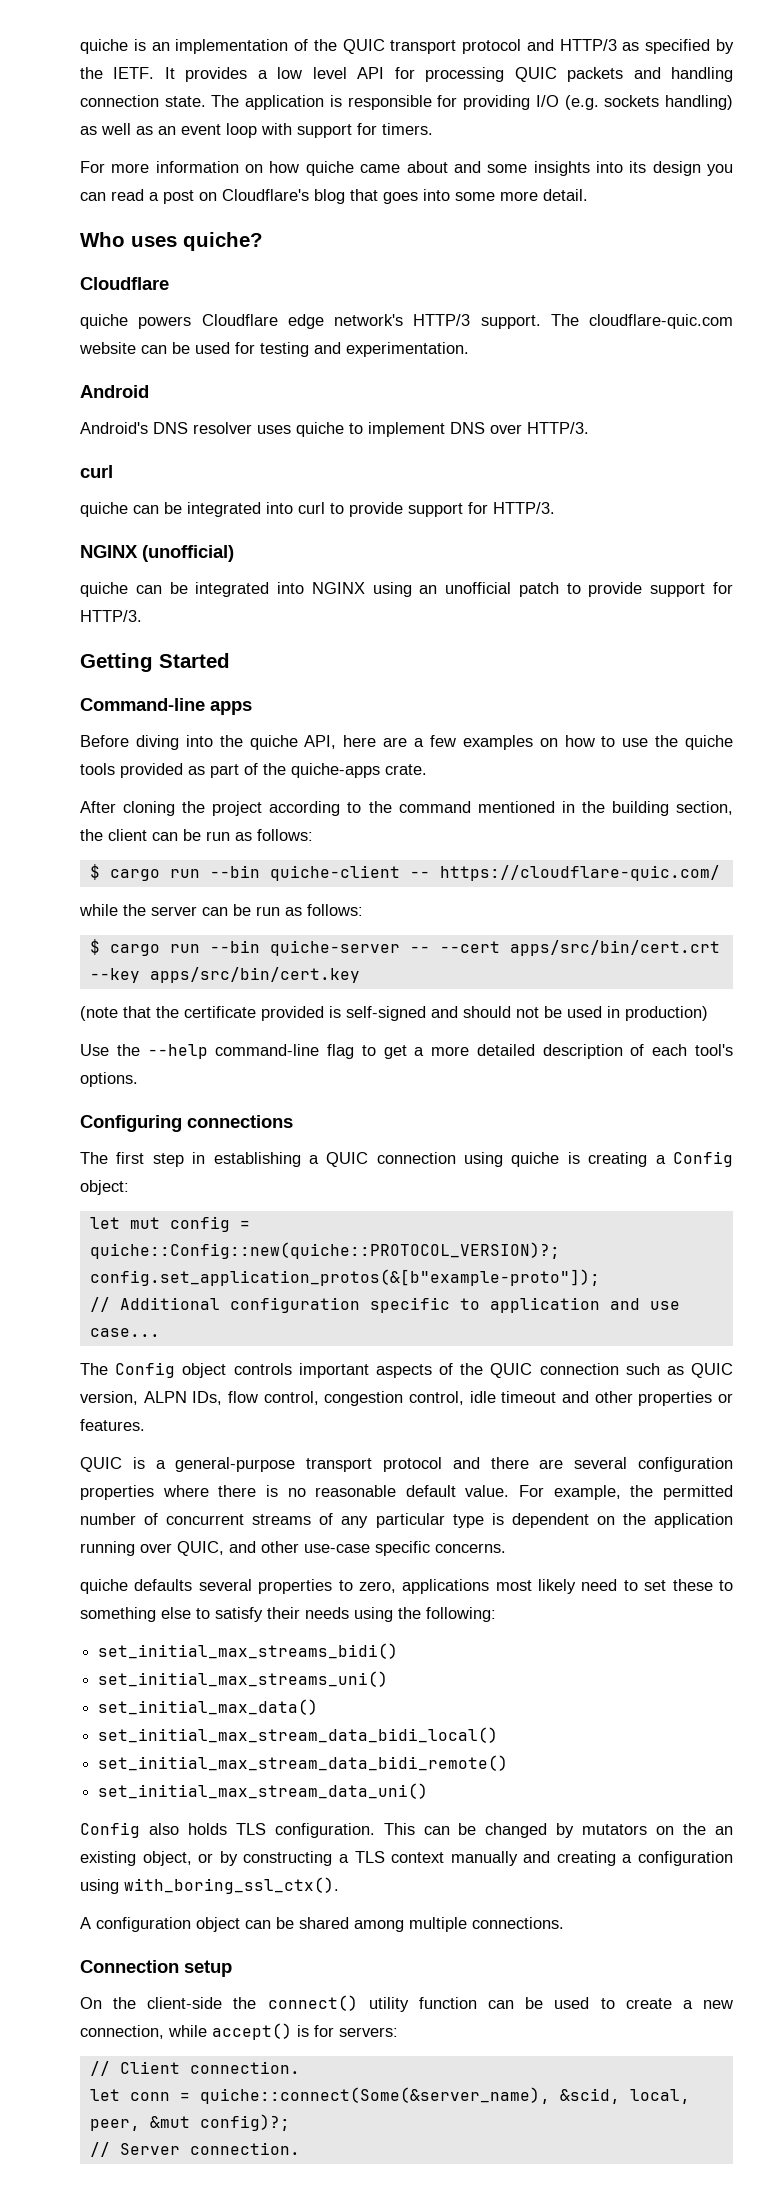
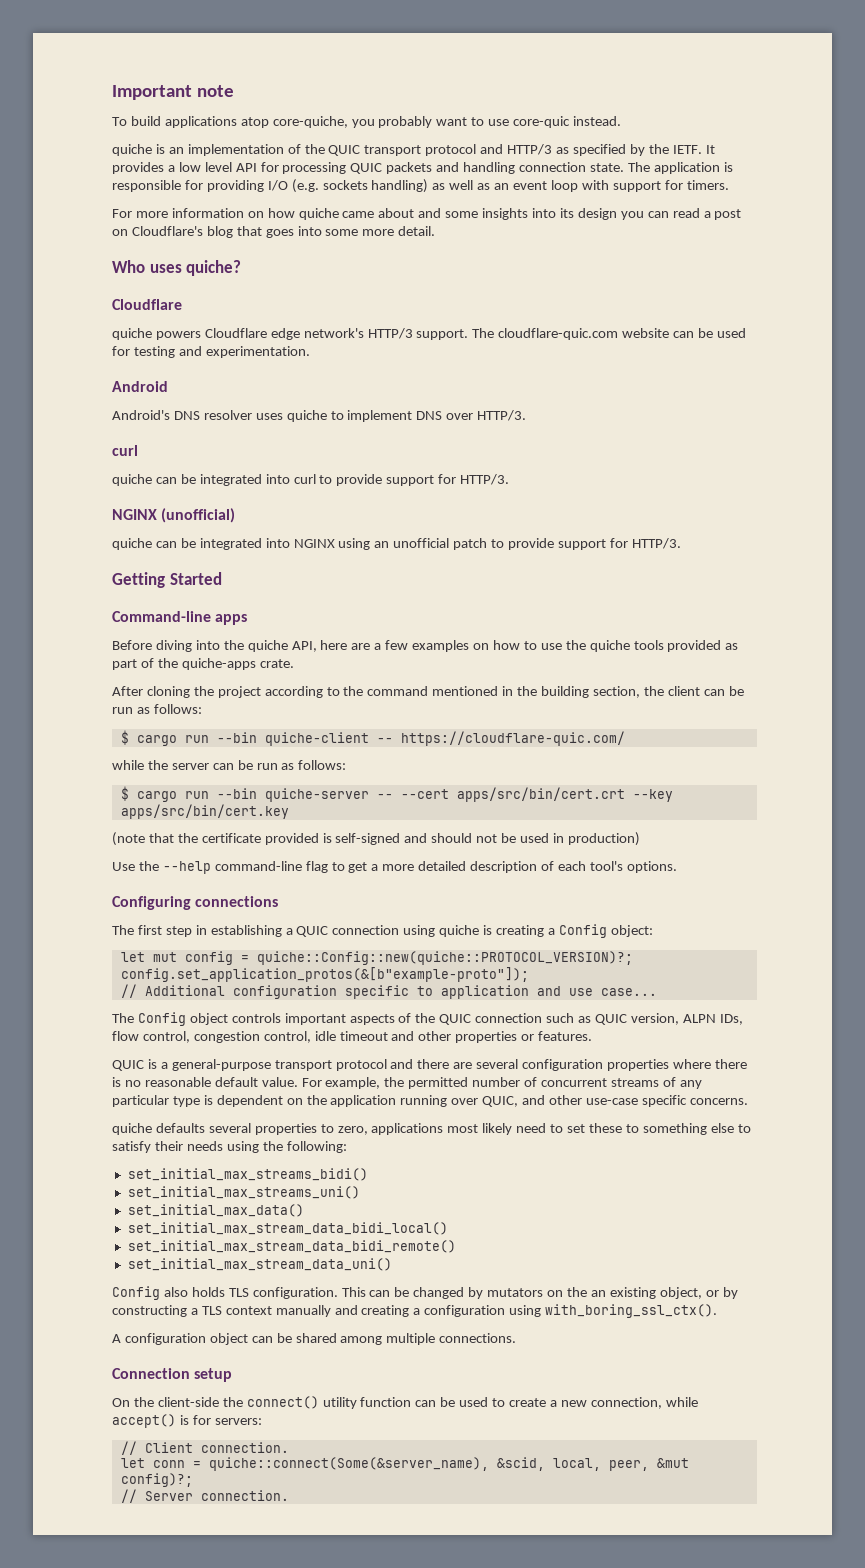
(80, 46) none -> [112,85,234,100] [112,116,622,128] Important note // To build applications atop core-quiche, you probably want to use core-quic instead. //

